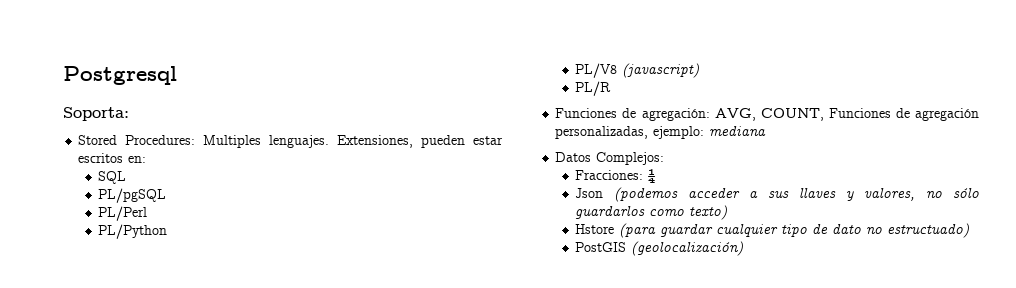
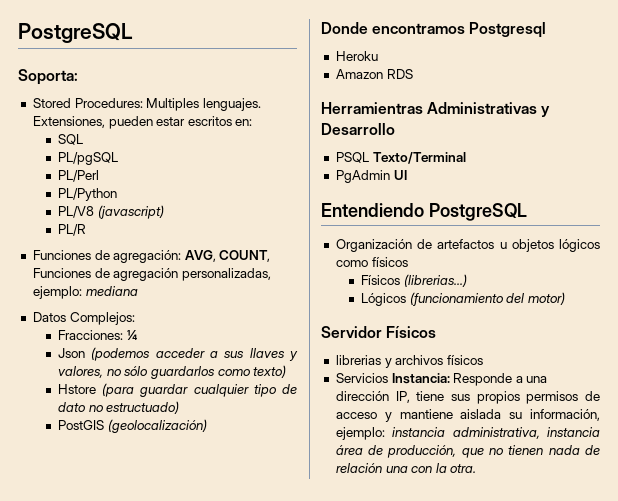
[63,66,177,85] Postgresql -> [18,23,133,43] PostgreSQL
(744, 248) none -> [321,22,547,38] [335,51,378,61] [335,69,413,79] [321,102,551,117] [321,123,395,135] [335,152,466,164] [335,170,407,183] [321,203,527,221] [335,239,600,252] [335,257,408,267] [361,274,467,287] [361,292,565,306] [321,326,437,338] [335,355,483,368] [335,373,548,386] [335,391,600,404] [335,409,600,422] [335,427,600,440] [335,445,600,458] [335,463,477,473] // Donde encontramos Postgresql // Heroku // Amazon RDS // Herramientras Administrativas y Desarrollo // PSQL Texto/Terminal // PgAdmin UI // Entendiendo PostgreSQL // Organización de artefactos u objetos lógicos como físicos // Físicos (librerias...) // Lógicos (funcionamiento del motor) // Servidor Físicos // librerias y archivos físicos // Servicios Instancia: Responde a una dirección IP, tiene sus propios permisos de acceso y mantiene aislada su información, ejemplo: instancia administrativa, instancia área de producción, que no tienen nada de relación una con la otra.

